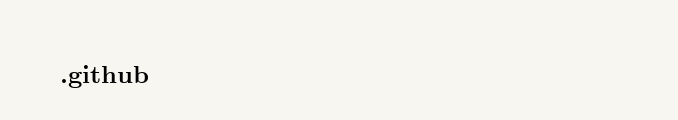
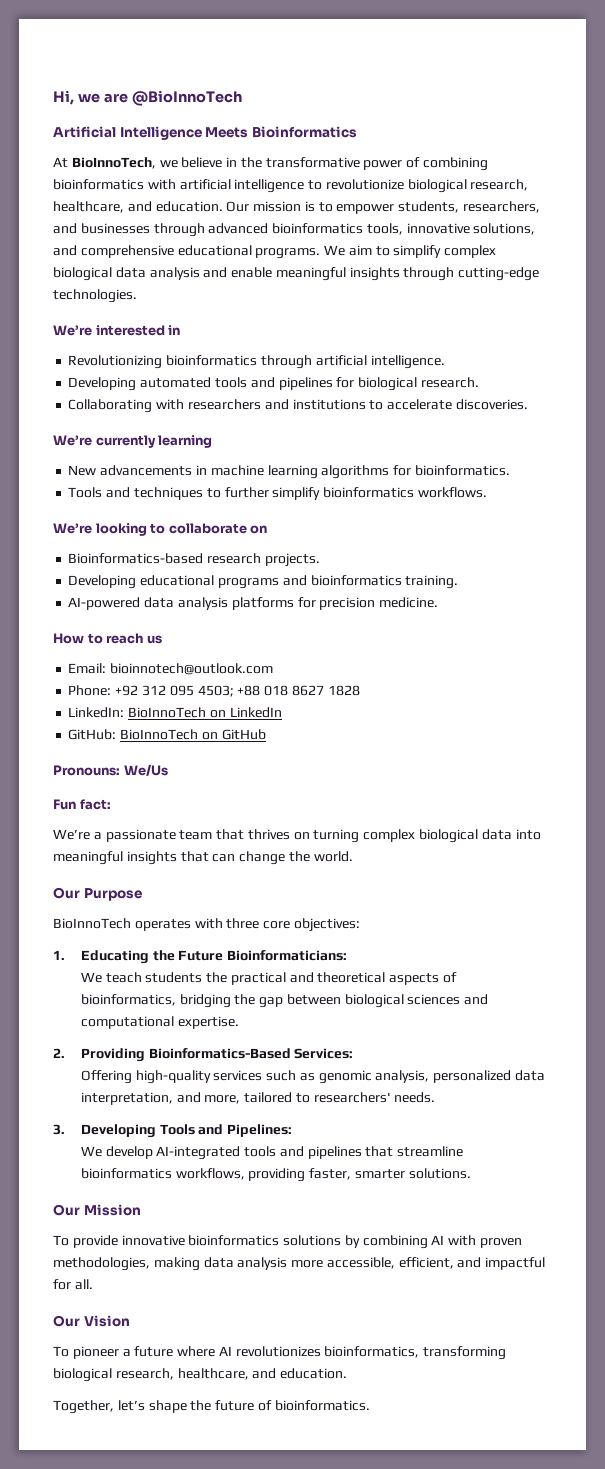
[60,65,149,88] .github -> [53,90,242,106] [53,126,357,140] [53,157,489,171] [53,179,529,193] [53,201,541,214] [53,223,536,237] [53,245,497,259] [53,267,540,281] [53,289,137,303] [53,325,181,336] [68,355,445,369] [68,377,479,391] [68,399,528,413] [53,435,213,448] [68,465,510,479] [68,487,487,500] [53,523,268,536] [68,553,320,567] [68,575,459,589] [68,597,439,610] [53,633,162,644] [68,663,274,675] [68,685,360,697] [68,707,282,718] [68,729,266,740] [53,764,168,776] [53,799,111,810] [53,829,541,843] [53,851,353,865] [53,887,142,901] [53,918,360,932] [53,950,348,964] [80,972,458,985] [80,994,489,1008] [80,1016,239,1029] [53,1048,354,1062] [80,1070,546,1084] [80,1092,436,1105] [53,1124,293,1138] [80,1146,464,1160] [80,1168,471,1182] [53,1204,141,1216] [53,1235,523,1249] [53,1257,546,1271] [53,1279,93,1290] [53,1315,130,1327] [53,1346,507,1360] [53,1368,348,1382] [53,1400,370,1414] Hi, we are @BioInnoTech // Artificial Intelligence Meets Bioinformatics // At BioInnoTech, we believe in the transformative power of combining bioinformatics with artificial intelligence to revolutionize biological research, healthcare, and education. Our mission is to empower students, researchers, and businesses through advanced bioinformatics tools, innovative solutions, and comprehensive educational programs. We aim to simplify complex biological data analysis and enable meaningful insights through cutting-edge technologies. // We’re interested in // Revolutionizing bioinformatics through artificial intelligence. // Developing automated tools and pipelines for biological research. // Collaborating with researchers and institutions to accelerate discoveries. // We’re currently learning // New advancements in machine learning algorithms for bioinformatics. // Tools and techniques to further simplify bioinformatics workflows. // We’re looking to collaborate on // Bioinformatics-based research projects. // Developing educational programs and bioinformatics training. // AI-powered data analysis platforms for precision medicine. // How to reach us // Email: bioinnotech@outlook.com // Phone: +92 312 095 4503; +88 018 8627 1828 // LinkedIn: BioInnoTech on LinkedIn // GitHub: BioInnoTech on GitHub // Pronouns: We/Us // Fun fact: // We’re a passionate team that thrives on turning complex biological data into meaningful insights that can change the world. // Our Purpose // BioInnoTech operates with three core objectives: // 1. Educating the Future Bioinformaticians: // We teach students the practical and theoretical aspects of bioinformatics, bridging the gap between biological sciences and computational expertise. // 2. Providing Bioinformatics-Based Services: // Offering high-quality services such as genomic analysis, personalized data interpretation, and more, tailored to researchers' needs. // 3. Developing Tools and Pipelines: // We develop AI-integrated tools and pipelines that streamline bioinformatics workflows, providing faster, smarter solutions. // Our Mission // To provide innovative bioinformatics solutions by combining AI with proven methodologies, making data analysis more accessible, efficient, and impactful for all. // Our Vision // To pioneer a future where AI revolutionizes bioinformatics, transforming biological research, healthcare, and education. // Together, let’s shape the future of bioinformatics.

